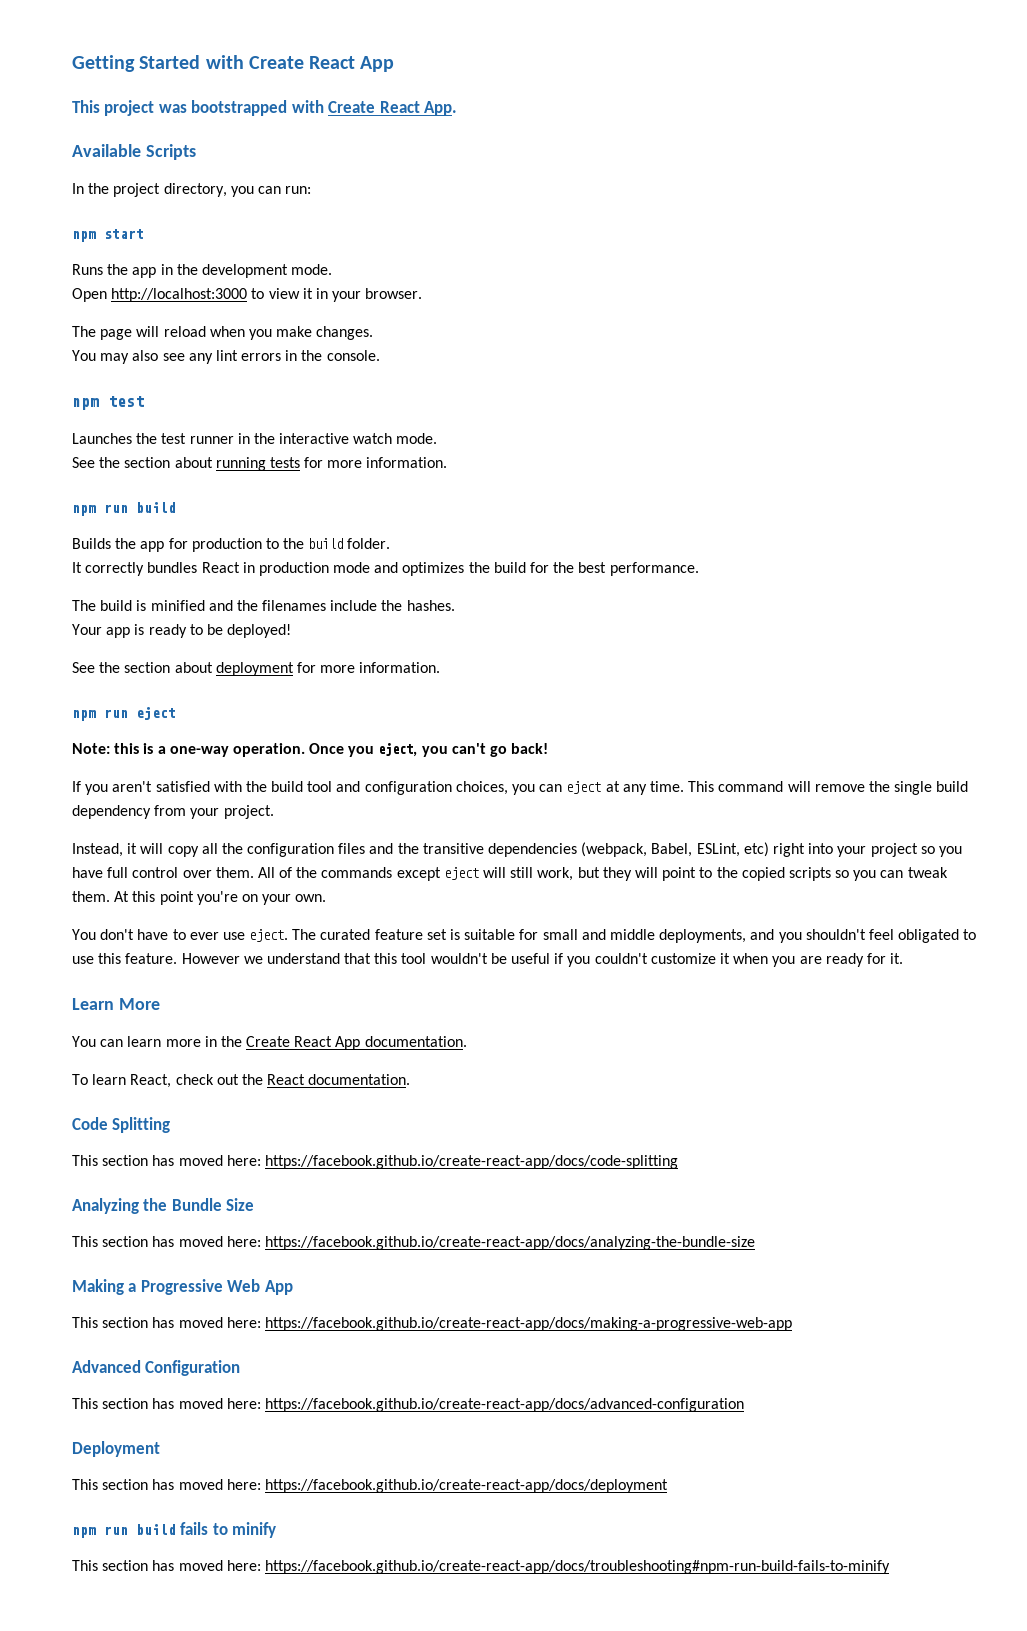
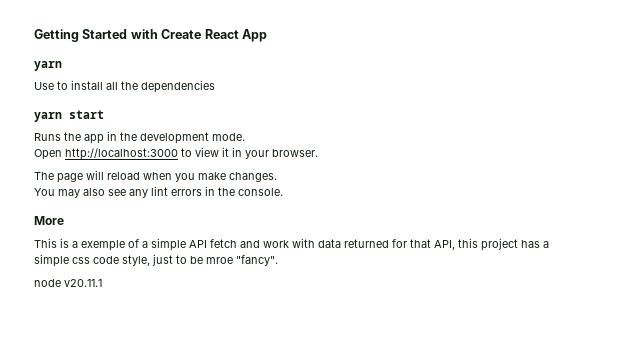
[72,100,458,116] [72,144,196,160] [72,183,312,197] [72,231,96,242] This project was bootstrapped with Create React App. // Available Scripts // In the project directory, you can run: // npm -> [34,61,62,71] [34,80,215,93] [34,112,62,122] yarn // Use to install all the dependencies // yarn
[72,396,144,410] [72,433,438,444] [72,457,448,471] [72,502,176,516] [72,538,391,552] [72,562,699,576] [72,600,455,611] [72,624,292,638] [72,662,441,676] [72,707,176,721] [72,743,549,757] [72,781,969,795] [72,805,274,819] [72,842,962,857] [72,867,948,881] [72,891,327,905] [72,929,977,943] [72,953,904,967] [72,998,160,1010] [72,1036,467,1050] [72,1074,411,1088] [72,1117,171,1133] [72,1155,678,1169] [72,1198,255,1214] [72,1236,755,1250] [72,1279,293,1295] [72,1317,792,1331] [72,1360,241,1376] [72,1398,744,1412] [72,1441,160,1457] [72,1479,668,1493] [72,1522,277,1538] [72,1560,890,1574] npm test // Launches the test runner in the interactive watch mode. // See the section about running tests for more information. // npm run build // Builds the app for production to the build folder. // It correctly bundles React in production mode and optimizes the build for the best performance. // The build is minified and the filenames include the hashes. // Your app is ready to be deployed! // See the section about deployment for more information. // npm run eject // Note: this is a one-way operation. Once you eject, you can't go back! // If you aren't satisfied with the build tool and configuration choices, you can eject at any time. This command will remove the single build dependency from your project. // Instead, it will copy all the configuration files and the transitive dependencies (webpack, Babel, ESLint, etc) right into your project so you have full control over them. All of the commands except eject will still work, but they will point to the copied scripts so you can tweak them. At this point you're on your own. // You don't have to ever use eject. The curated feature set is suitable for small and middle deployments, and you shouldn't feel obligated to use this feature. However we understand that this tool wouldn't be useful if you couldn't customize it when you are ready for it. // Learn More // You can learn more in the Create React App documentation. // To learn React, check out the React documentation. // Code Splitting // This section has moved here: https://facebook.github.io/create-react-app/docs/code-splitting // Analyzing the Bundle Size // This section has moved here: https://facebook.github.io/create-react-app/docs/analyzing-the-bundle-size // Making a Progressive Web App // This section has moved here: https://facebook.github.io/create-react-app/docs/making-a-progressive-web-app // Advanced Configuration // This section has moved here: https://facebook.github.io/create-react-app/docs/advanced-configuration // Deployment // This section has moved here: https://facebook.github.io/create-react-app/docs/deployment // npm run build fails to minify // This section has moved here: https://facebook.github.io/create-react-app/docs/troubleshooting#npm-run-build-fails-to-minify -> [34,216,64,225] [34,238,549,251] [34,254,278,267] [34,279,102,287] More // This is a exemple of a simple API fetch and work with data returned for that API, this project has a simple css code style, just to be mroe "fancy". // node v20.11.1

